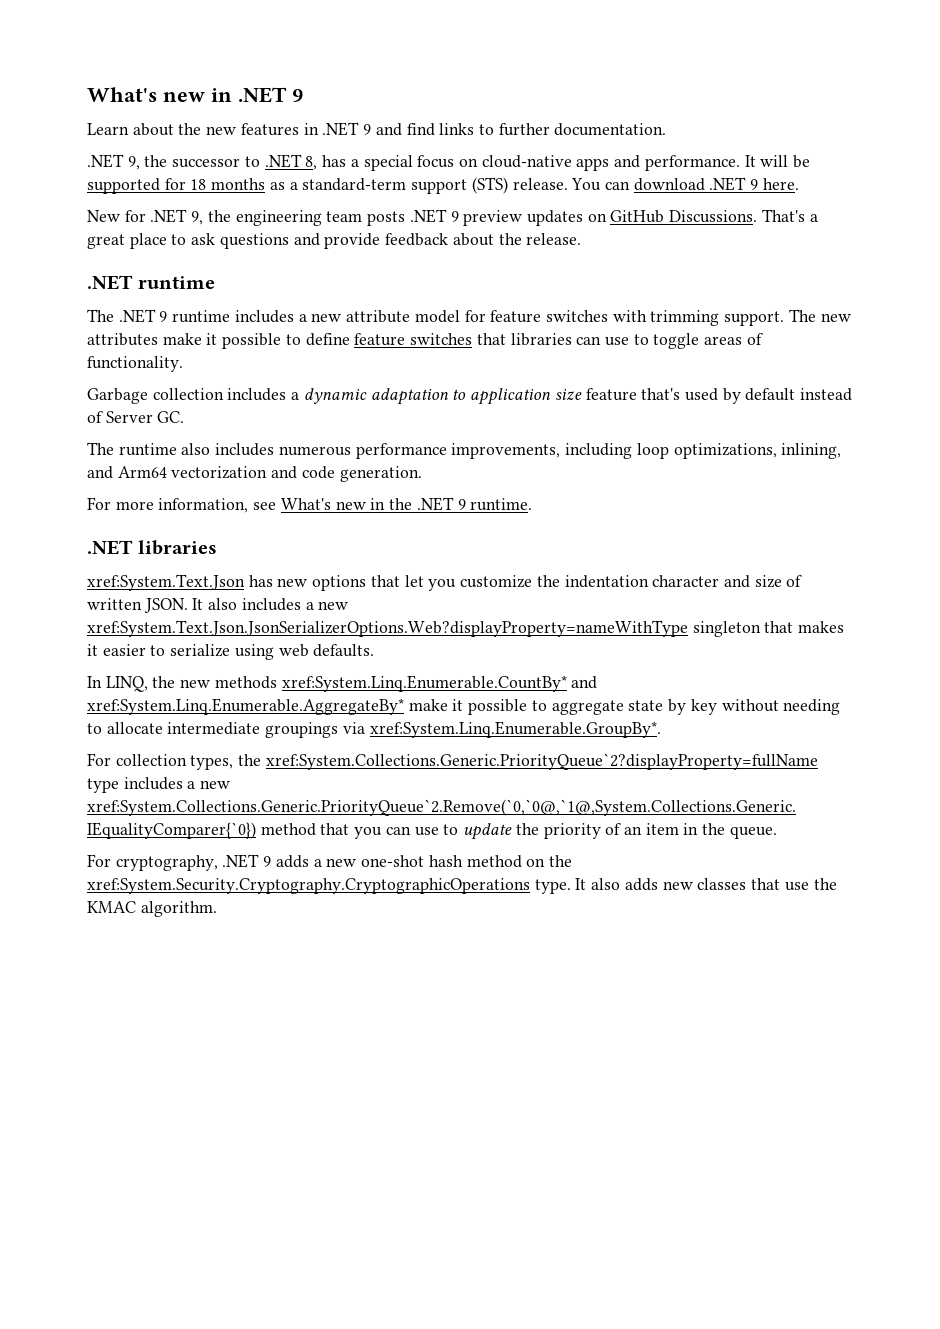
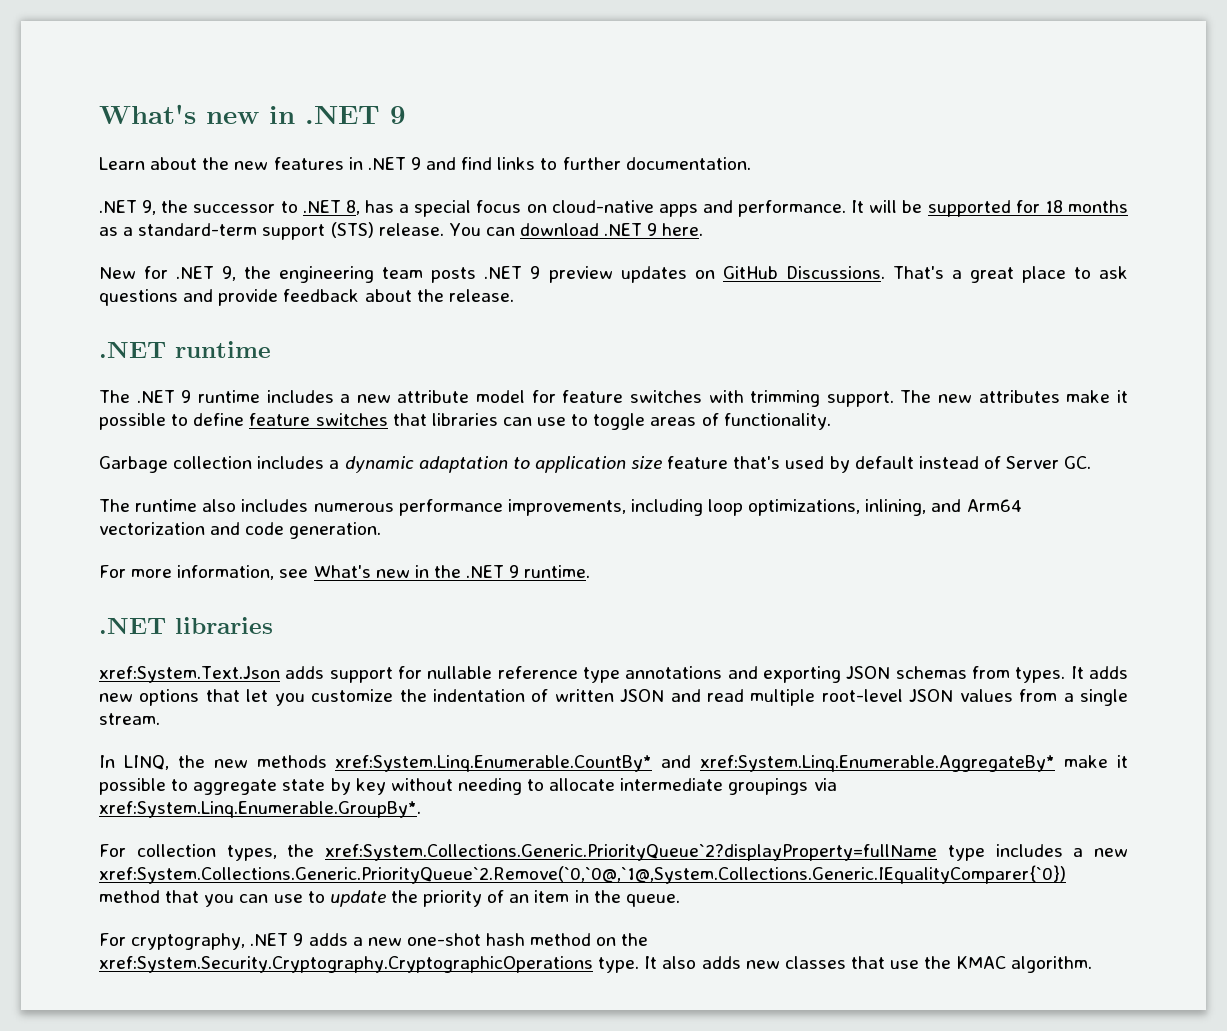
[248,575,273,587] has -> [285,666,1129,683] adds support for nullable reference type annotations and exporting JSON schemas from types. It adds
[652,575,803,588] [87,598,349,613] [87,620,845,637] [87,644,375,660] character and size of written JSON. It also includes a new xref:System.Text.Json.JsonSerializerOptions.Web?displayProperty=nameWithType singleton that makes it easier to serialize using web defaults. -> [531,689,1129,706] [99,713,160,725] of written JSON and read multiple root-level JSON values from a single stream.

